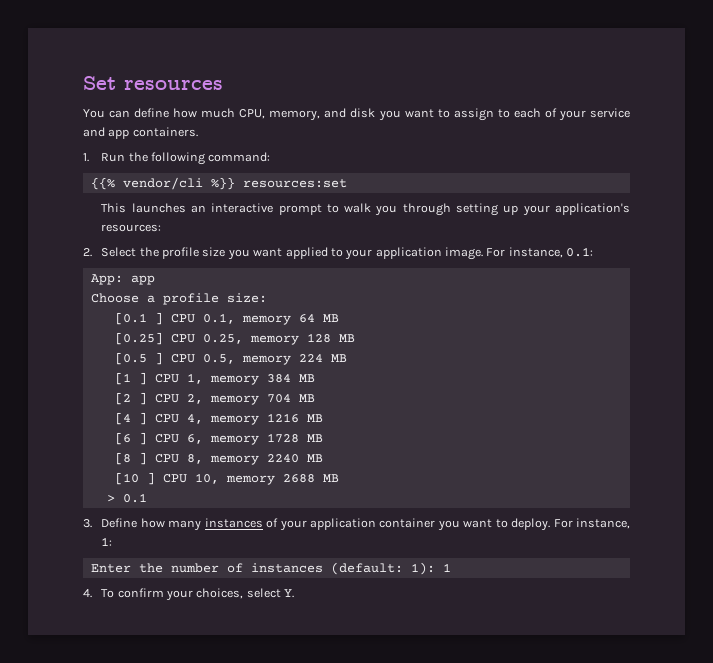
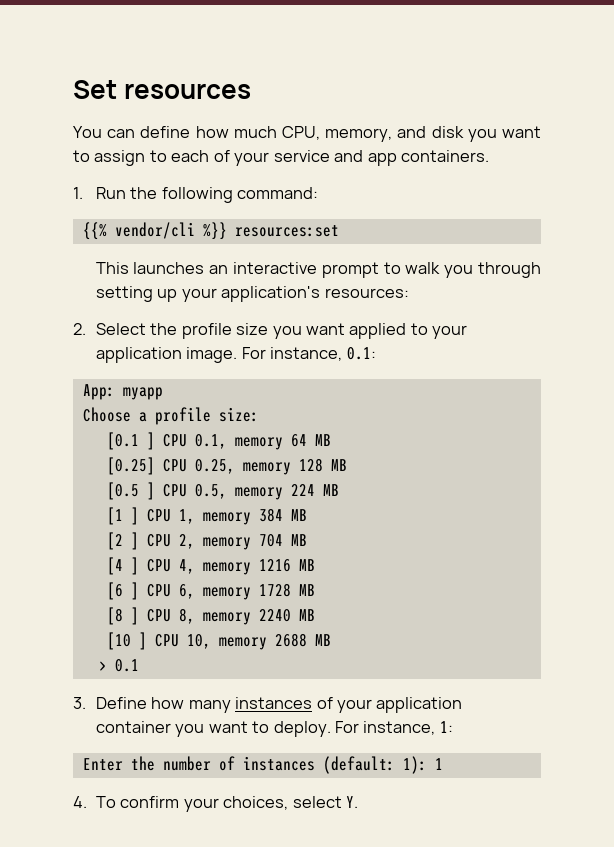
[130,275,155,285] app -> [122,387,163,400] myapp

